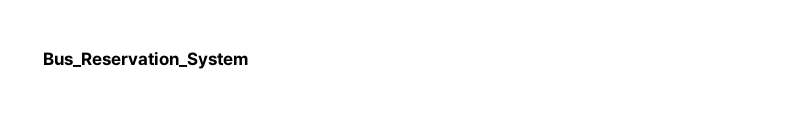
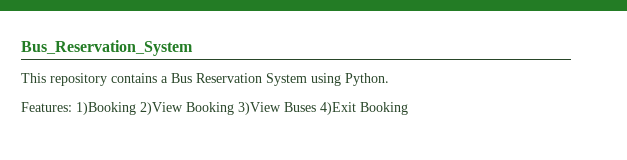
(248, 60) none -> [21,73,389,86] [21,102,408,115] // This repository contains a Bus Reservation System using Python. // Features: 1)Booking 2)View Booking 3)View Buses 4)Exit Booking

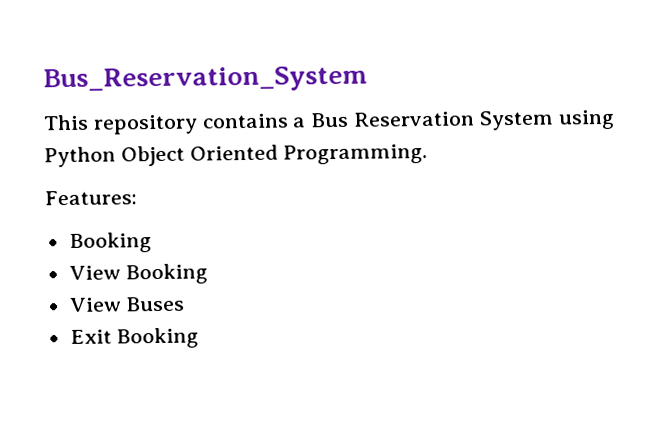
[345,73,389,86] Python. -> [44,143,429,168] Python Object Oriented Programming.
[76,102,281,115] 1)Booking 2)View Booking 3)View -> [68,232,152,253] [68,263,209,285] [68,297,122,312] // Booking // View Booking // View
[320,102,356,115] 4)Exit -> [69,329,112,344] // Exit

